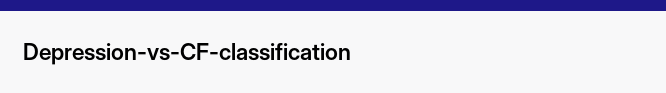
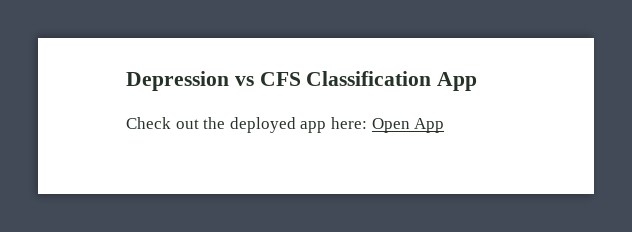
[23,43,351,65] Depression-vs-CF-classification -> [126,71,478,91] [126,117,445,133] Depression vs CFS Classification App // Check out the deployed app here: Open App

